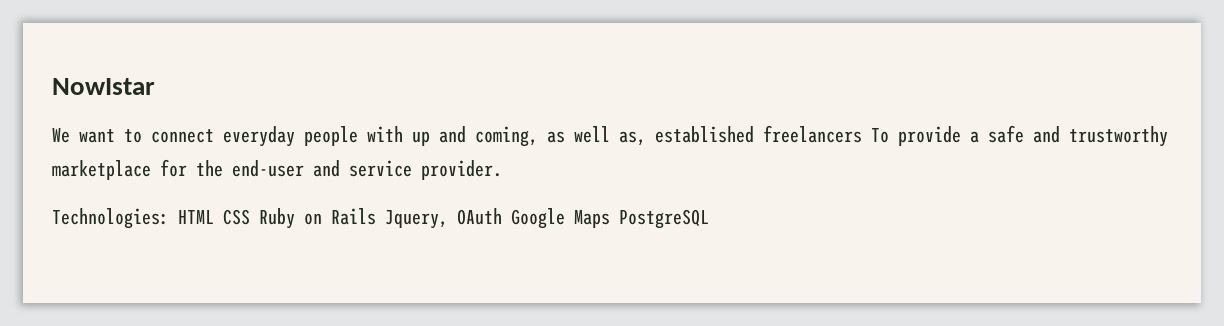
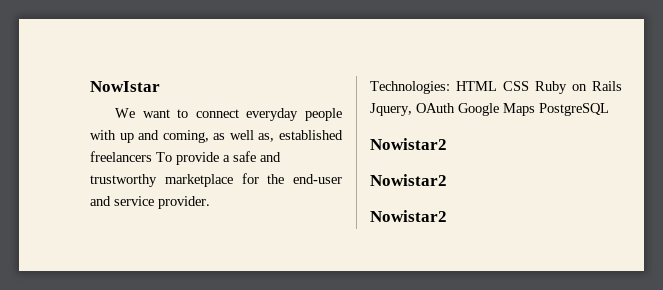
(709, 219) none -> [370,138,447,150] [370,174,447,186] [370,210,447,222] // Nowistar2 // Nowistar2 // Nowistar2

